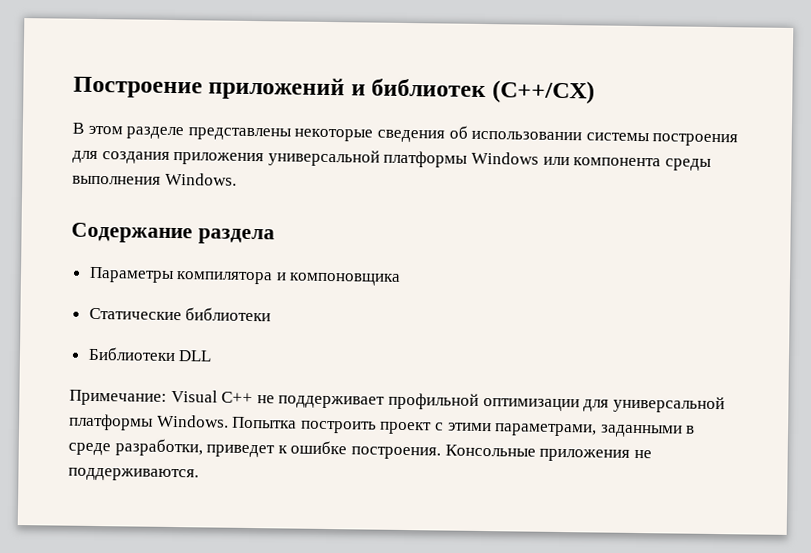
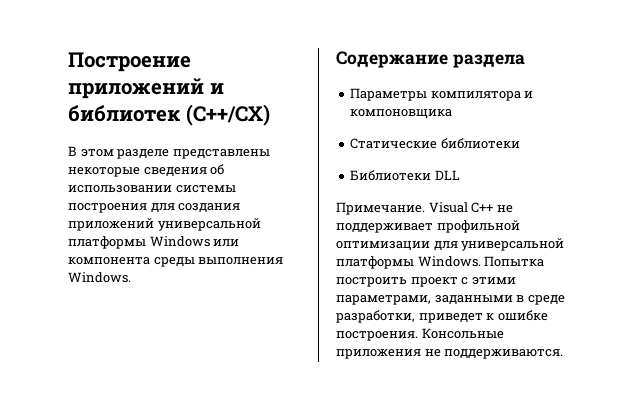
[173,151,265,166] приложения -> [68,218,154,231] приложений
[69,389,167,406] Примечание: -> [336,202,425,215] Примечание.

